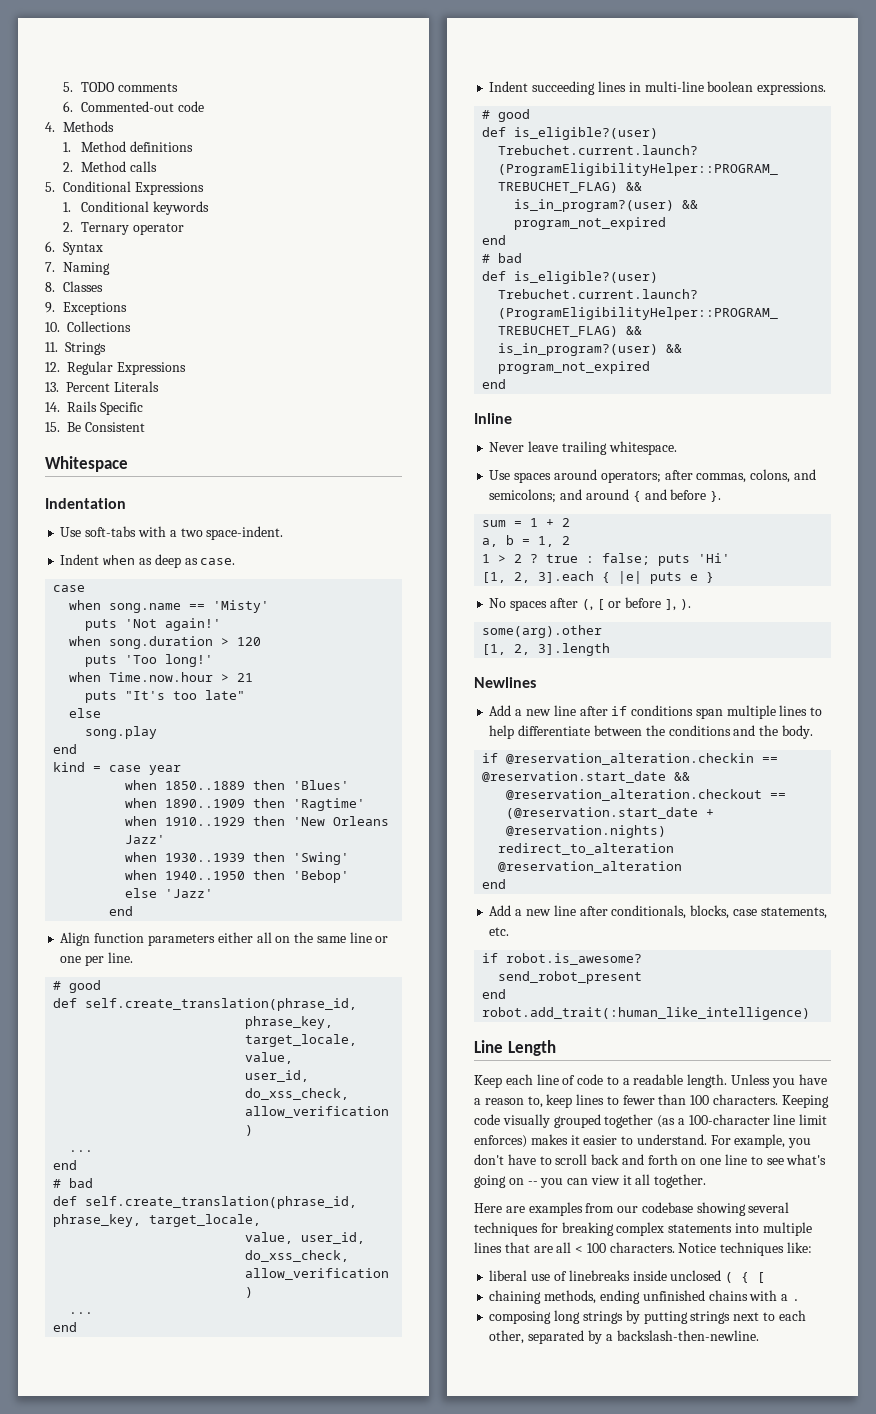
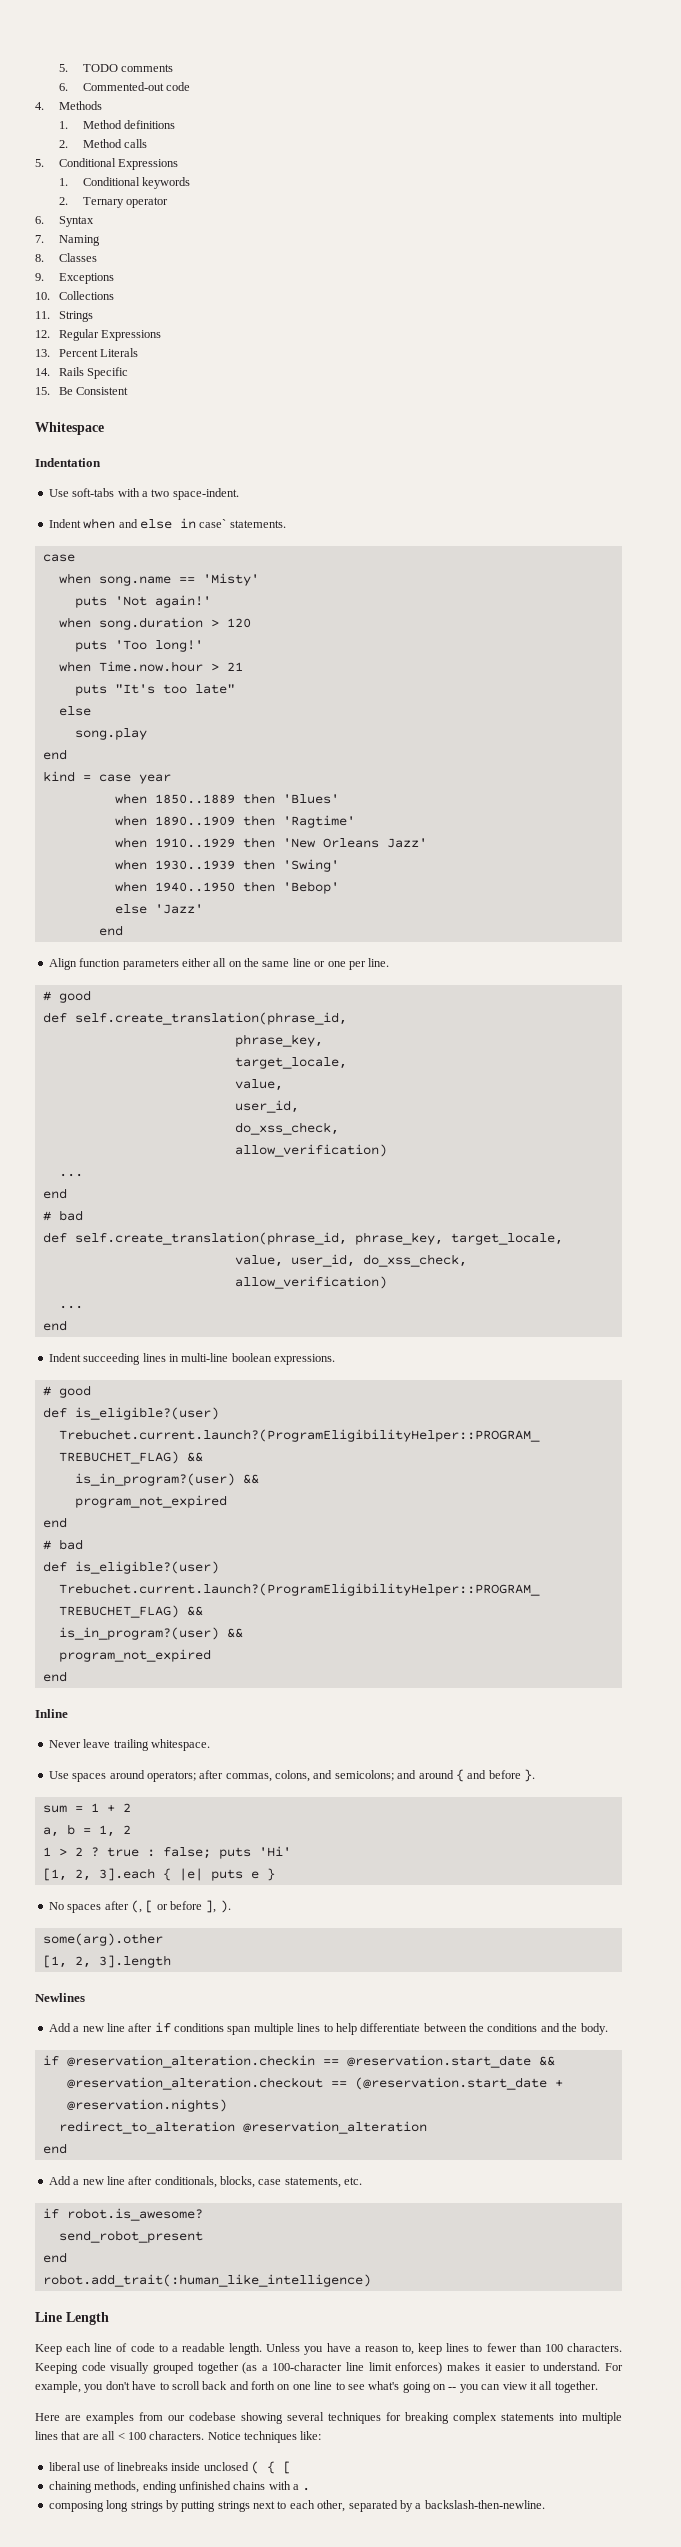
[138,554,236,568] as deep as case. -> [118,518,286,529] and else in case` statements.

